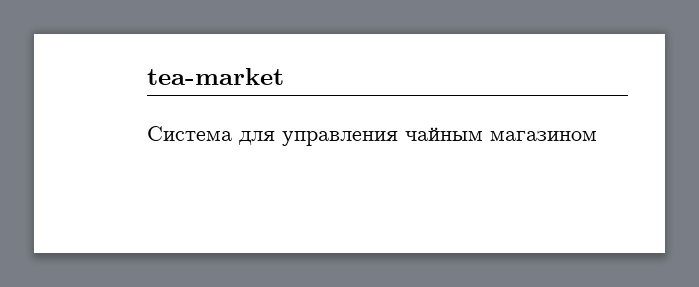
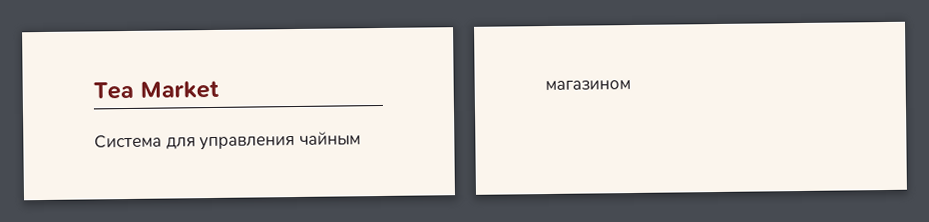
[147,68,284,85] tea-market -> [93,80,219,100] Tea Market

